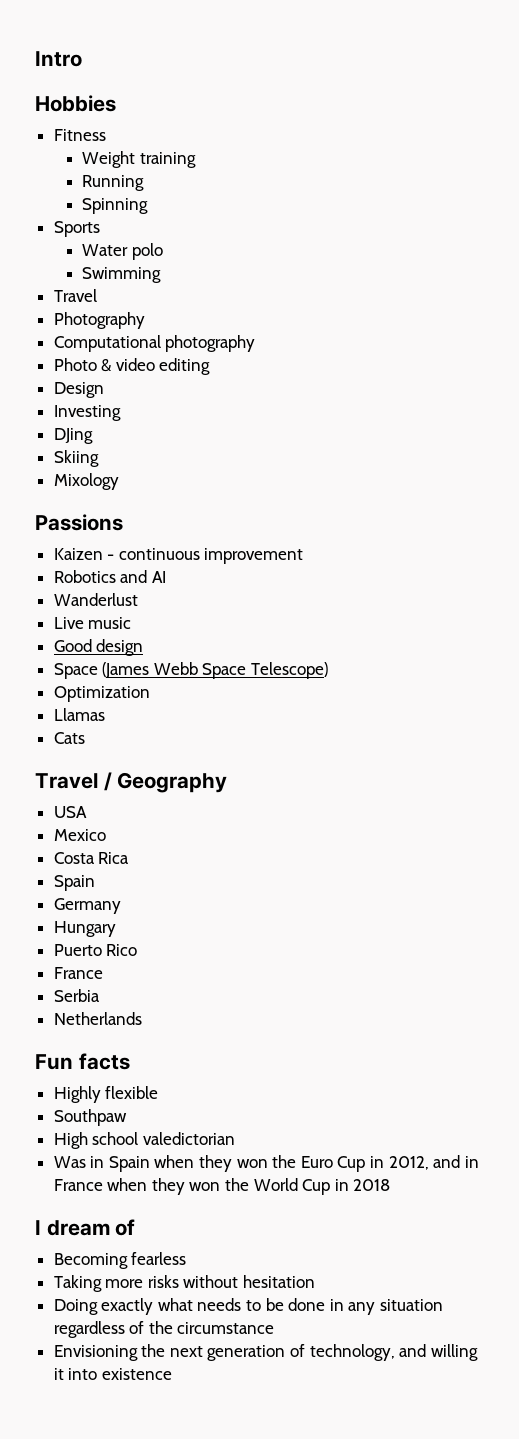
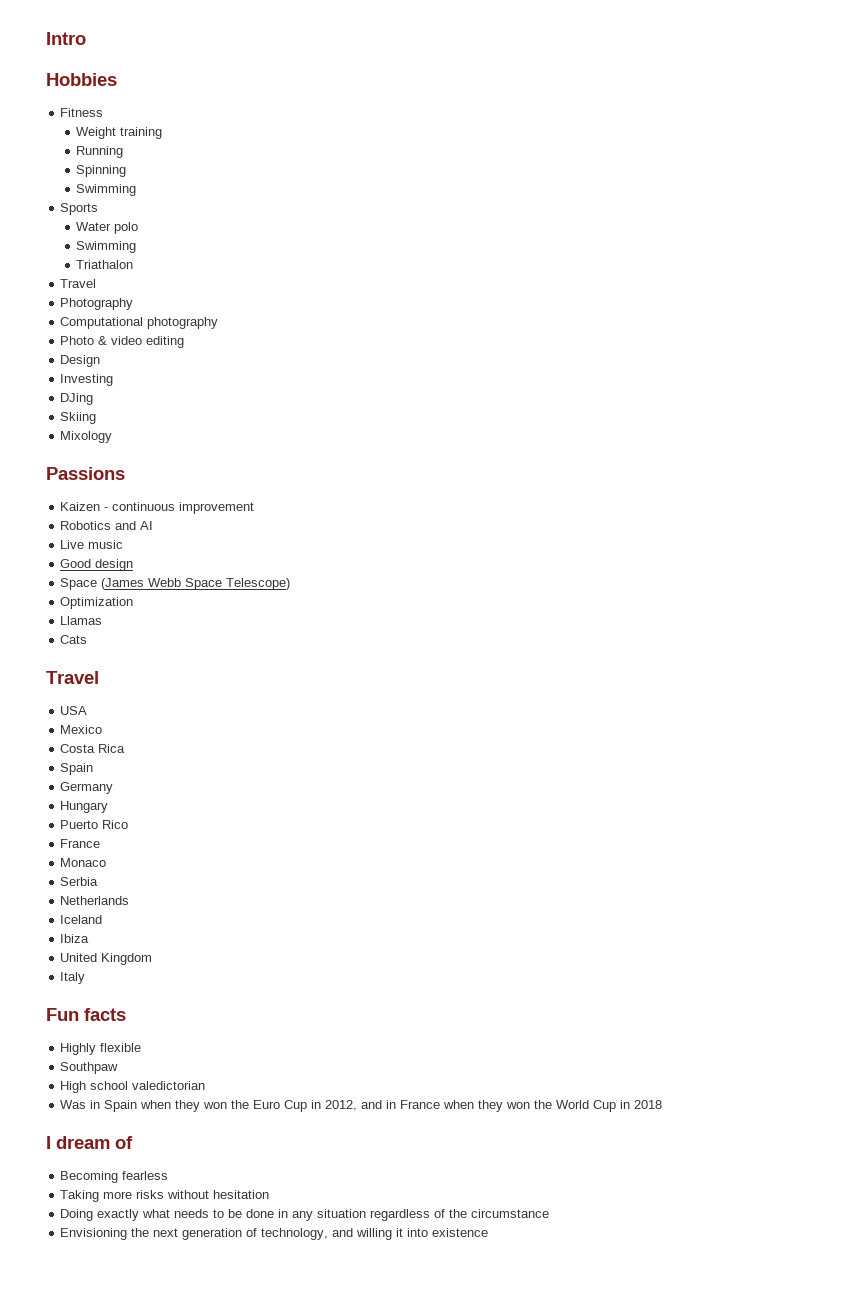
(149, 206) none -> [76,184,137,196] // Swimming
(162, 275) none -> [76,260,134,269] // Triathalon
[53,593,138,606] // Wanderlust -> (154, 525) none
[103,772,228,793] / Geography -> (99, 677) none
(103, 973) none -> [60,858,107,867] // Monaco
(142, 1018) none -> [60,915,103,924] [60,934,90,943] [60,953,153,965] [60,972,86,984] // Iceland // Ibiza // United Kingdom // Italy

